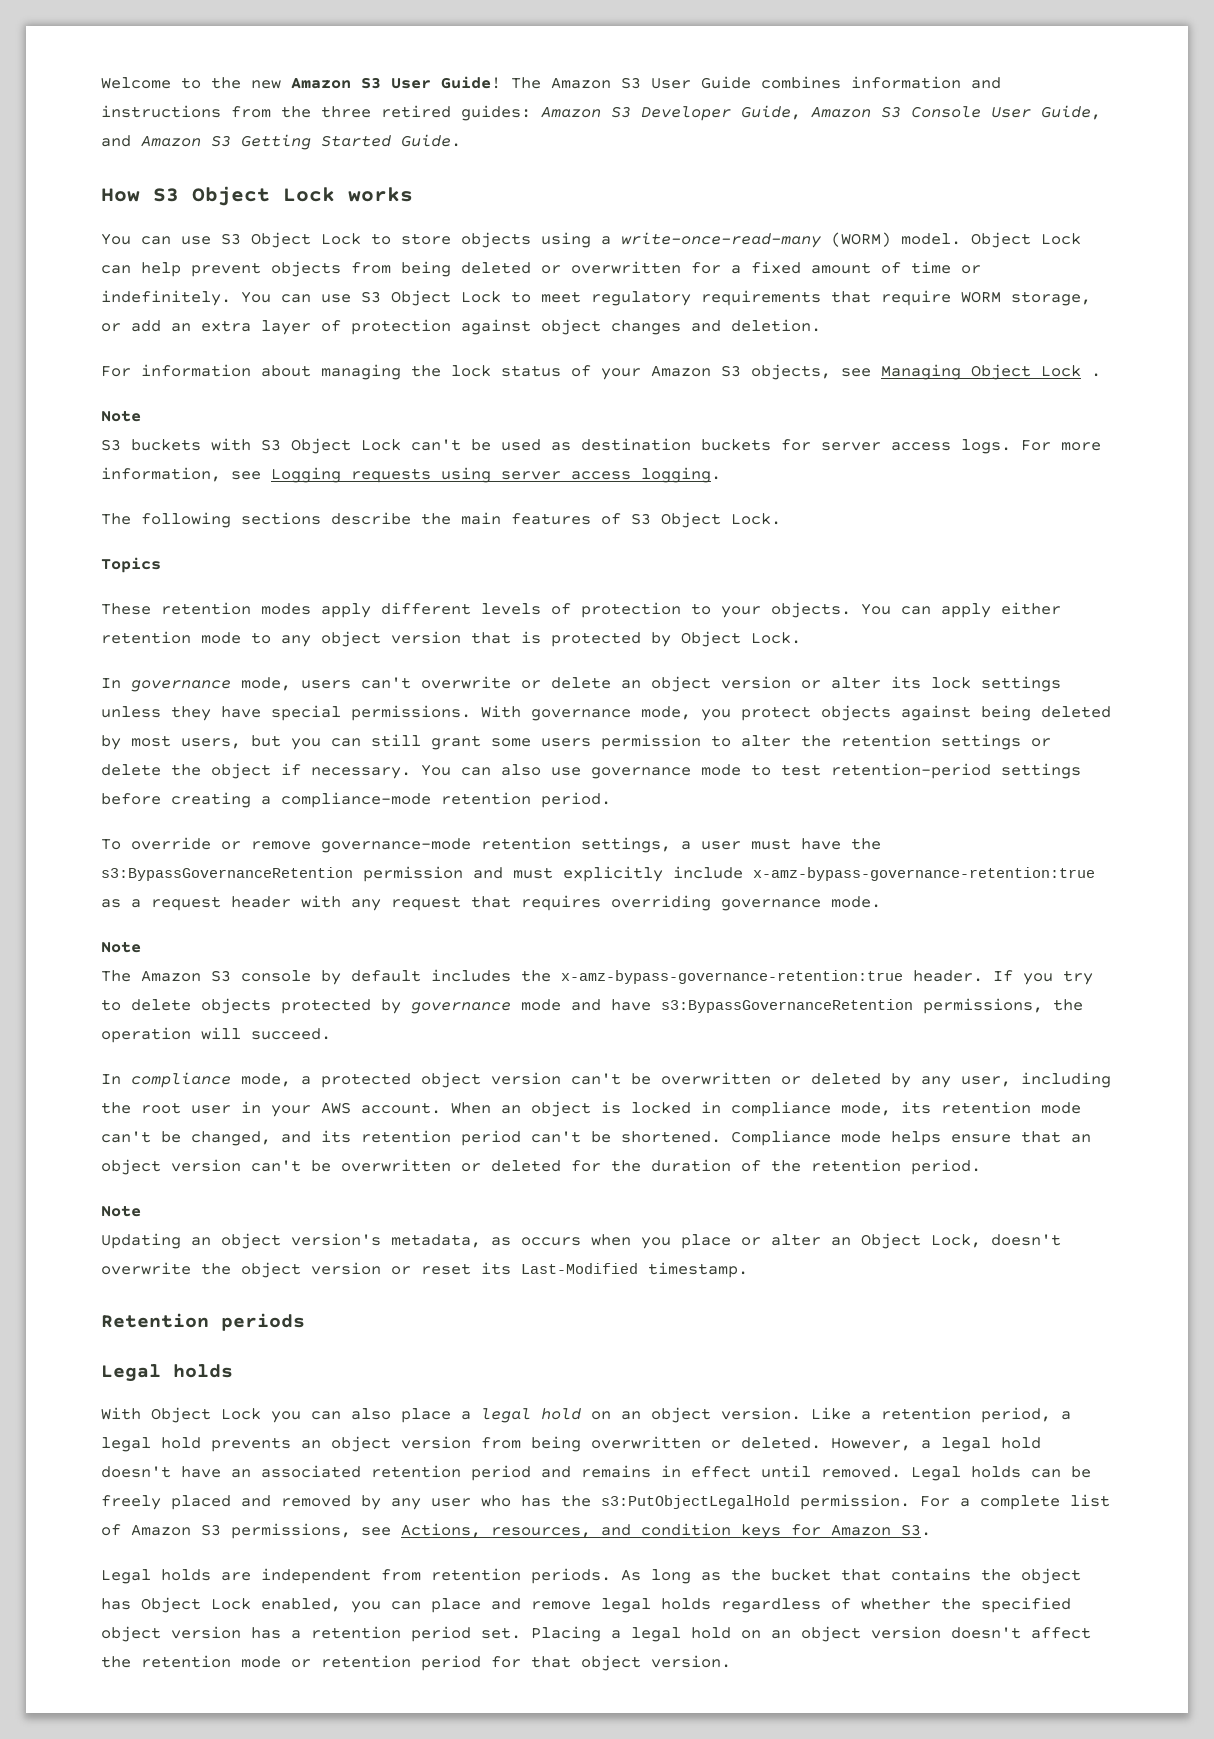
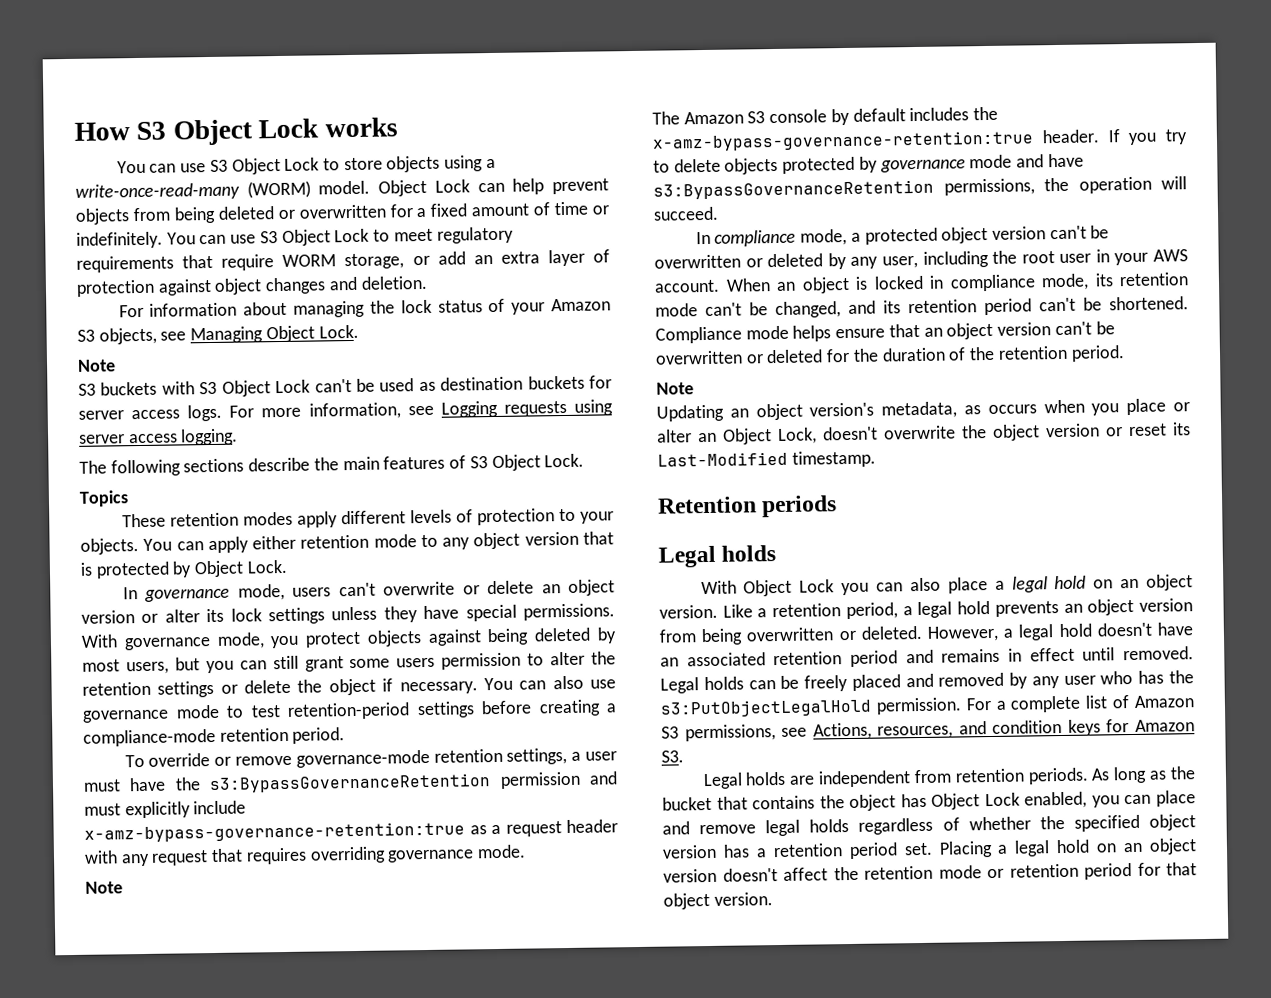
[101,76,1001,89] [101,105,1101,121] [101,134,461,150] Welcome to the new Amazon S3 User Guide! The Amazon S3 User Guide combines information and instructions from the three retired guides: Amazon S3 Developer Guide, Amazon S3 Console User Guide, and Amazon S3 Getting Started Guide. // -> (74, 131) none
[1041,365,1101,377] Lock . -> [318,324,359,339] Lock.

